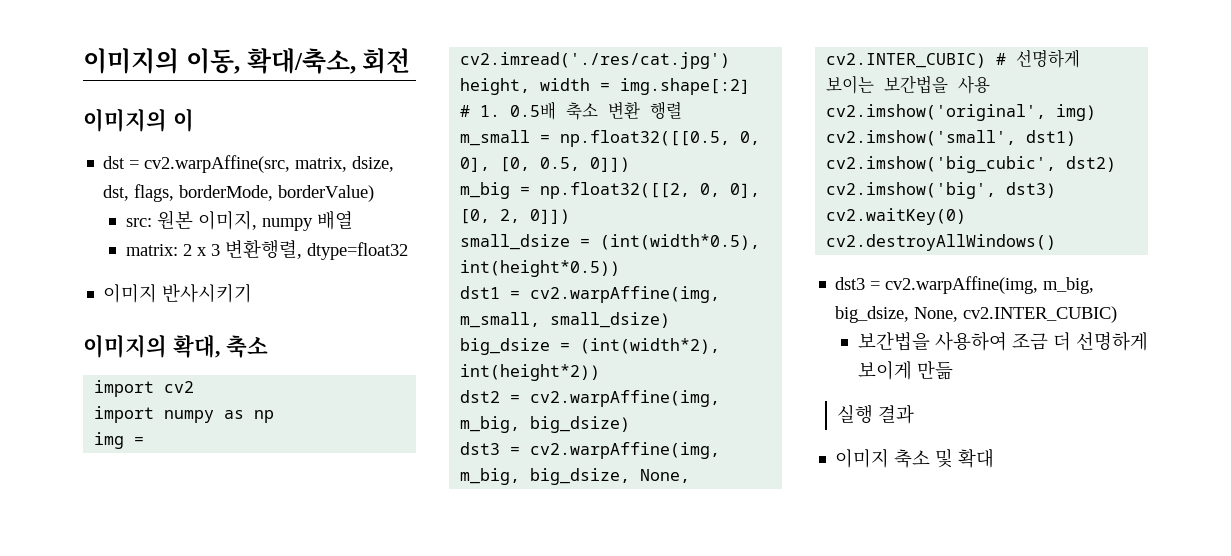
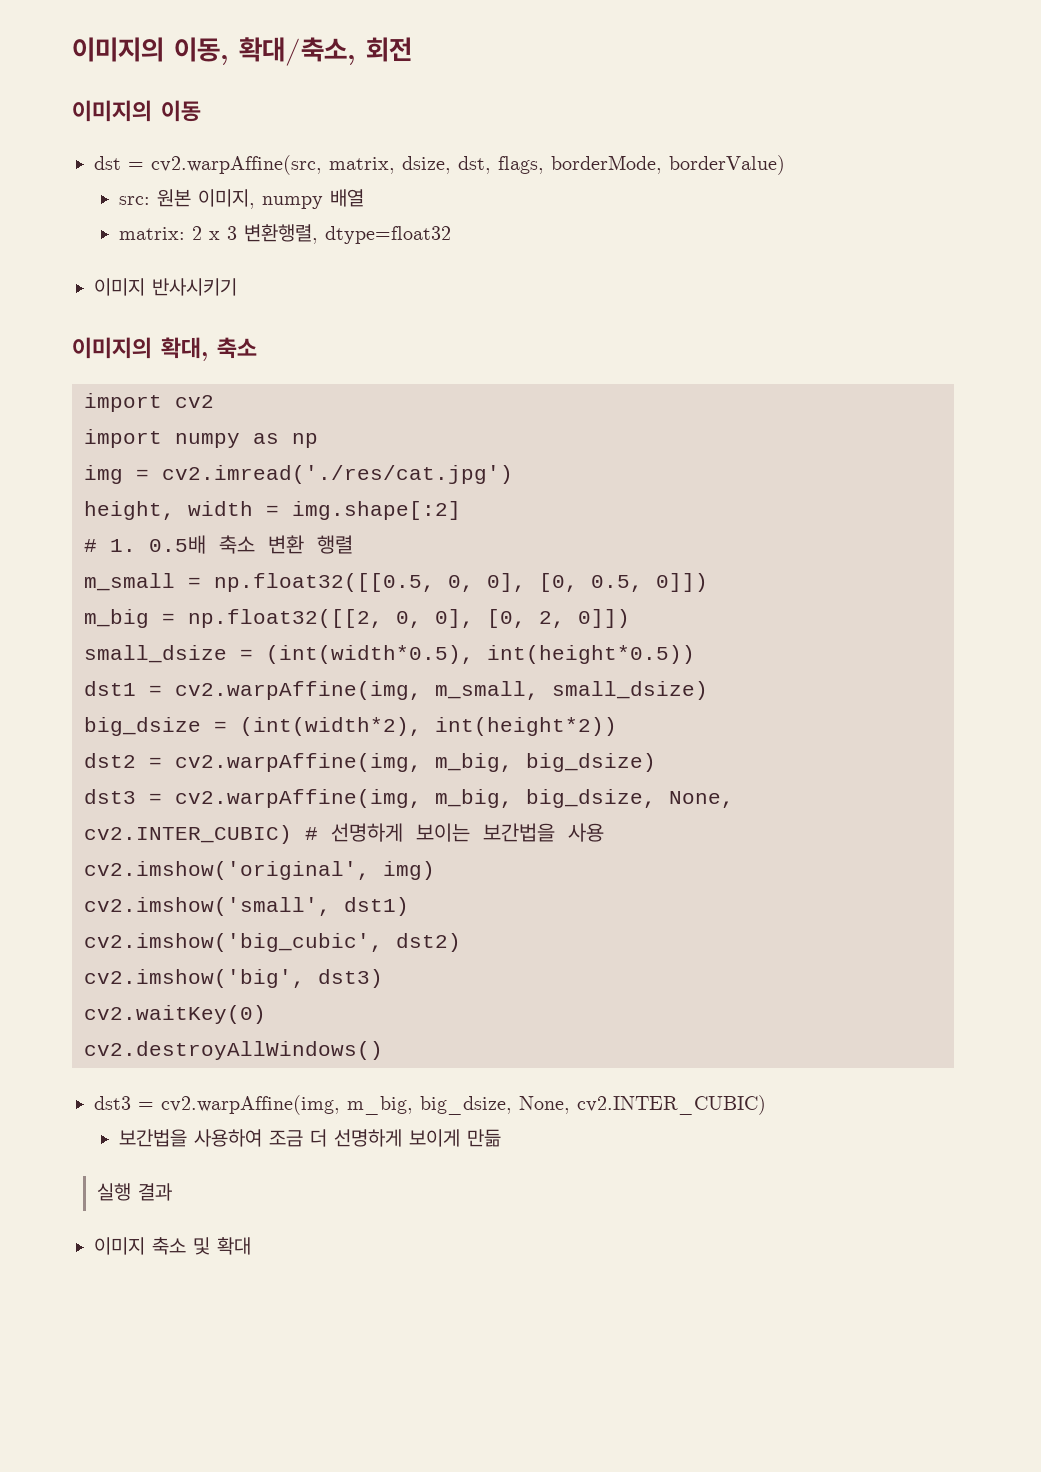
[172,108,194,132] 이 -> [161,100,201,122] 이동

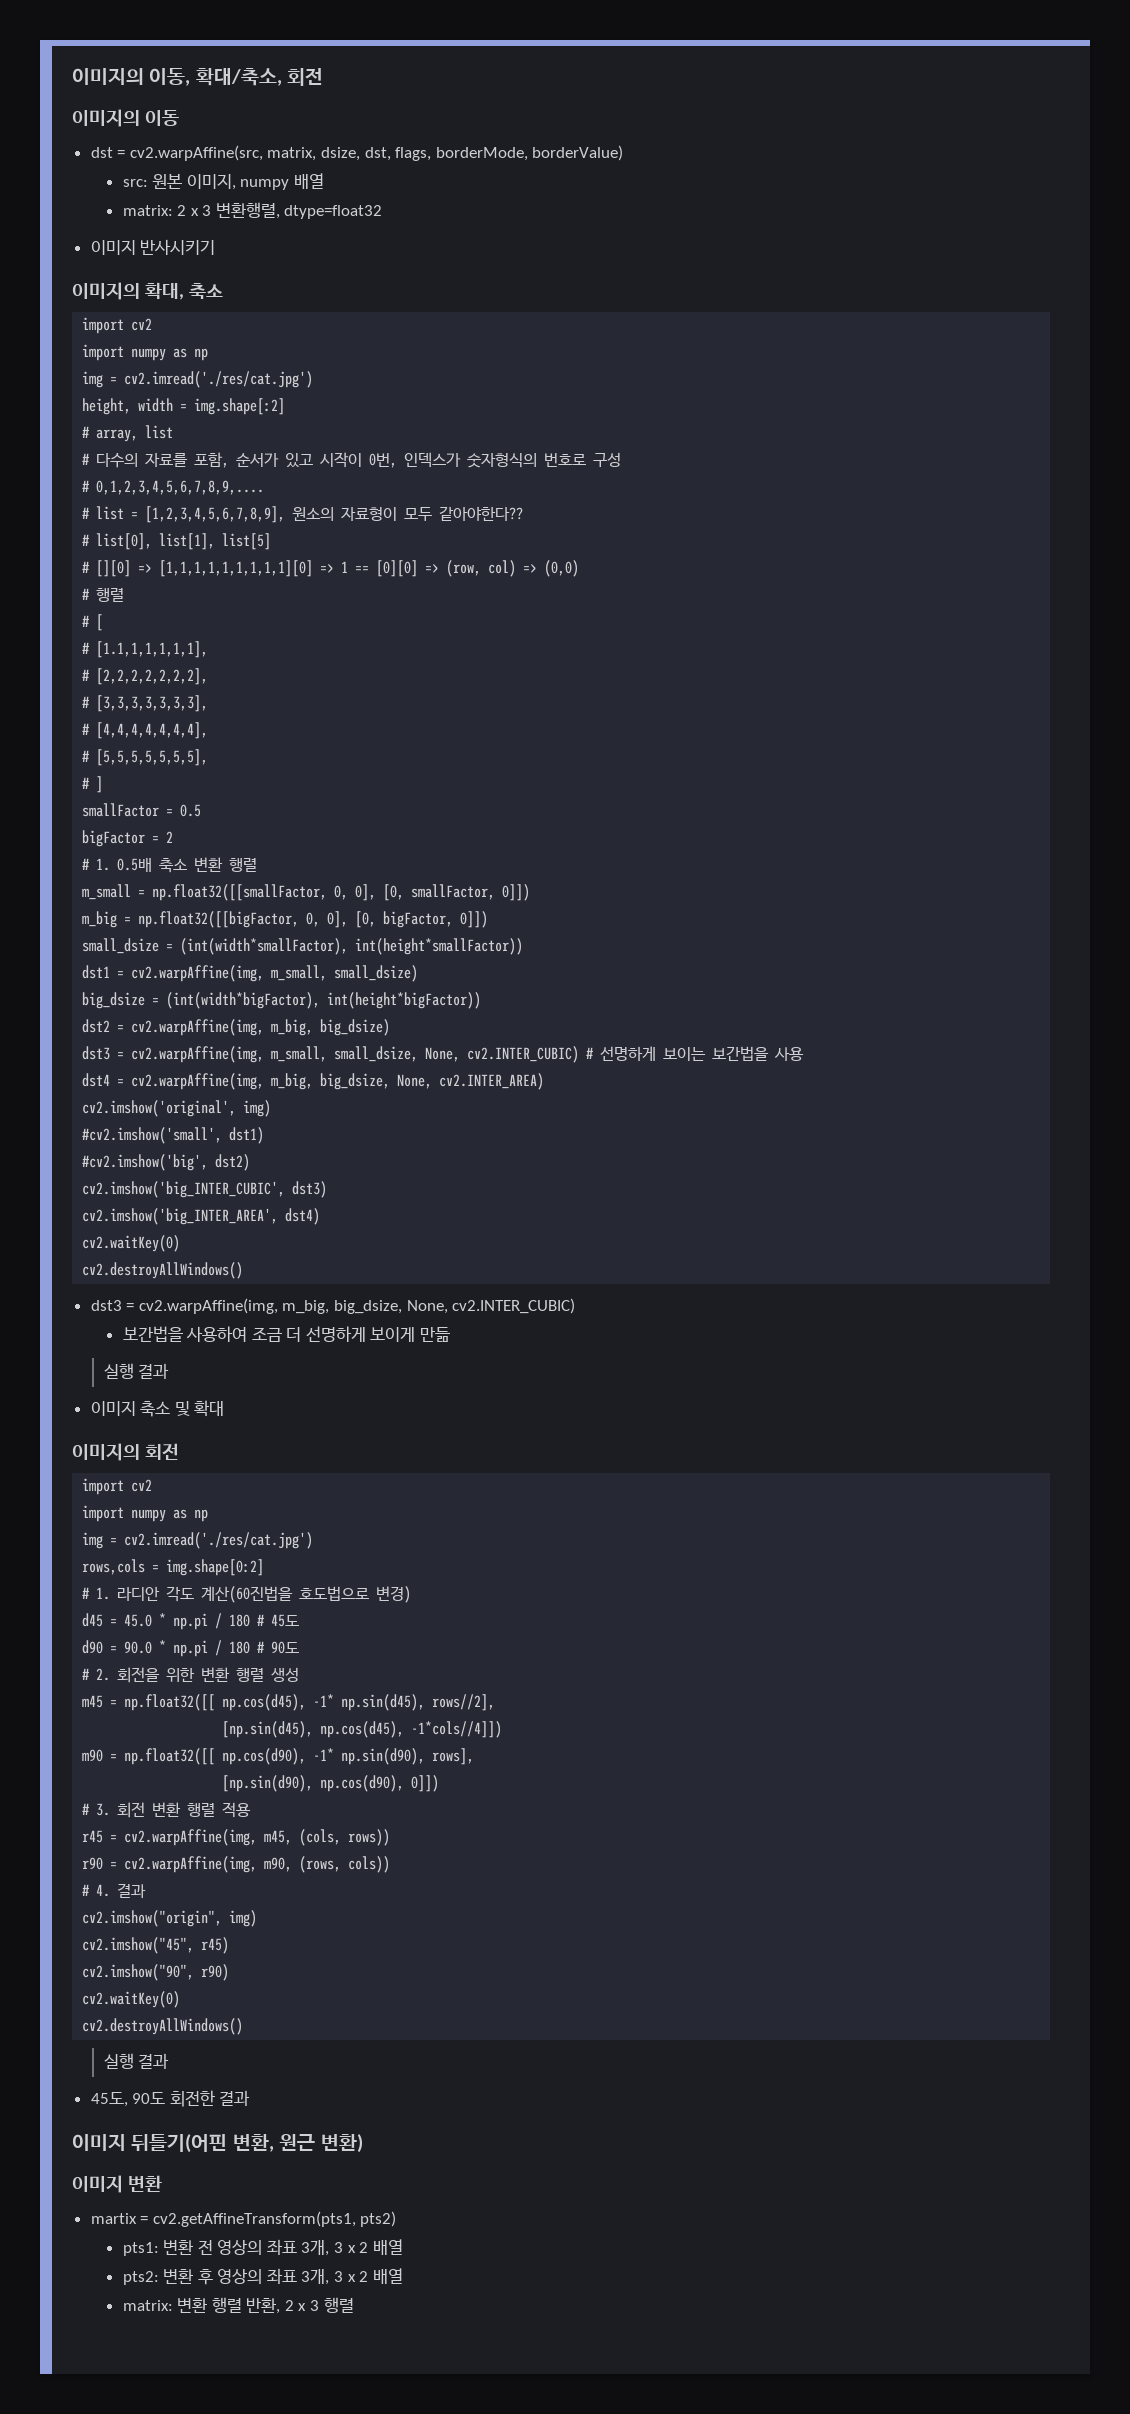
(461, 510) none -> [82,425,174,442] [82,452,622,468] [82,480,265,495] [82,506,524,523] [82,533,272,550] [82,560,580,577] [82,587,125,602] [82,614,104,631] [82,641,209,658] [82,668,209,685] [82,695,209,712] [82,722,209,739] [82,749,209,766] [82,776,104,793] [82,803,202,817] [82,830,174,847] // # array, list // # 다수의 자료를 포함, 순서가 있고 시작이 0번, 인덱스가 숫자형식의 번호로 구성 // # 0,1,2,3,4,5,6,7,8,9,.... // # list = [1,2,3,4,5,6,7,8,9], 원소의 자료형이 모두 같아야한다?? // # list[0], list[1], list[5] // # [][0] => [1,1,1,1,1,1,1,1,1][0] => 1 == [0][0] => (row, col) => (0,0) // # 행렬 // # [ // # [1.1,1,1,1,1,1], // # [2,2,2,2,2,2,2], // # [3,3,3,3,3,3,3], // # [4,4,4,4,4,4,4], // # [5,5,5,5,5,5,5], // # ] // smallFactor = 0.5 // bigFactor = 2
[214,573,643,592] np.float32([[0.5, 0, 0], [0, 0.5, -> [152,884,496,901] np.float32([[smallFactor, 0, 0], [0, smallFactor,
[188,609,565,628] np.float32([[2, 0, 0], [0, 2, -> [138,911,454,928] np.float32([[bigFactor, 0, 0], [0, bigFactor,
[266,645,695,664] (int(width*0.5), int(height*0.5)) -> [180,938,524,955] (int(width*smallFactor), int(height*smallFactor))
[240,717,617,736] (int(width*2), int(height*2)) -> [166,992,482,1009] (int(width*bigFactor), int(height*bigFactor))
[435,789,656,808] m_big, big_dsize, -> [271,1046,419,1062] m_small, small_dsize,
(604, 832) none -> [82,1073,545,1090] // dst4 = cv2.warpAffine(img, m_big, big_dsize, None, cv2.INTER_AREA)
[84,897,331,916] cv2.imshow('small', -> [82,1127,223,1144] #cv2.imshow('small',
[84,933,383,952] cv2.imshow('big_cubic', -> [82,1154,209,1171] #cv2.imshow('big',
[84,969,305,988] cv2.imshow('big', -> [82,1181,286,1198] cv2.imshow('big_INTER_CUBIC',
(383, 978) none -> [82,1208,321,1225] // cv2.imshow('big_INTER_AREA', dst4)
(251, 1246) none -> [72,1443,179,1461] [82,1478,153,1495] [82,1505,209,1522] [82,1532,314,1549] [82,1559,265,1576] [82,1586,412,1603] [82,1613,300,1630] [82,1640,300,1657] [82,1667,300,1683] [82,1694,496,1711] [222,1721,503,1738] [82,1748,475,1765] [222,1775,440,1792] [82,1802,252,1818] [82,1829,391,1846] [82,1856,391,1873] [82,1883,147,1898] [82,1910,258,1927] [82,1937,230,1954] [82,1964,230,1981] [82,1991,181,2008] [82,2018,244,2035] [103,2053,170,2069] [90,2090,251,2107] [72,2134,363,2153] [72,2175,162,2193] [90,2211,397,2227] [122,2239,403,2256] [122,2268,403,2285] [122,2297,354,2314] // 이미지의 회전 // import cv2 // import numpy as np // img = cv2.imread('./res/cat.jpg') // rows,cols = img.shape[0:2] // # 1. 라디안 각도 계산(60진법을 호도법으로 변경) // d45 = 45.0 * np.pi / 180 # 45도 // d90 = 90.0 * np.pi / 180 # 90도 // # 2. 회전을 위한 변환 행렬 생성 // m45 = np.float32([[ np.cos(d45), -1* np.sin(d45), rows//2], // [np.sin(d45), np.cos(d45), -1*cols//4]]) // m90 = np.float32([[ np.cos(d90), -1* np.sin(d90), rows], // [np.sin(d90), np.cos(d90), 0]]) // # 3. 회전 변환 행렬 적용 // r45 = cv2.warpAffine(img, m45, (cols, rows)) // r90 = cv2.warpAffine(img, m90, (rows, cols)) // # 4. 결과 // cv2.imshow("origin", img) // cv2.imshow("45", r45) // cv2.imshow("90", r90) // cv2.waitKey(0) // cv2.destroyAllWindows() // 실행 결과 // 45도, 90도 회전한 결과 // 이미지 뒤틀기(어핀 변환, 원근 변환) // 이미지 변환 // martix = cv2.getAffineTransform(pts1, pts2) // pts1: 변환 전 영상의 좌표 3개, 3 x 2 배열 // pts2: 변환 후 영상의 좌표 3개, 3 x 2 배열 // matrix: 변환 행렬 반환, 2 x 3 행렬

